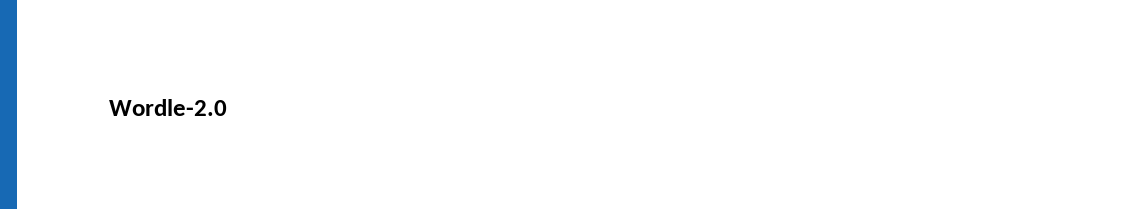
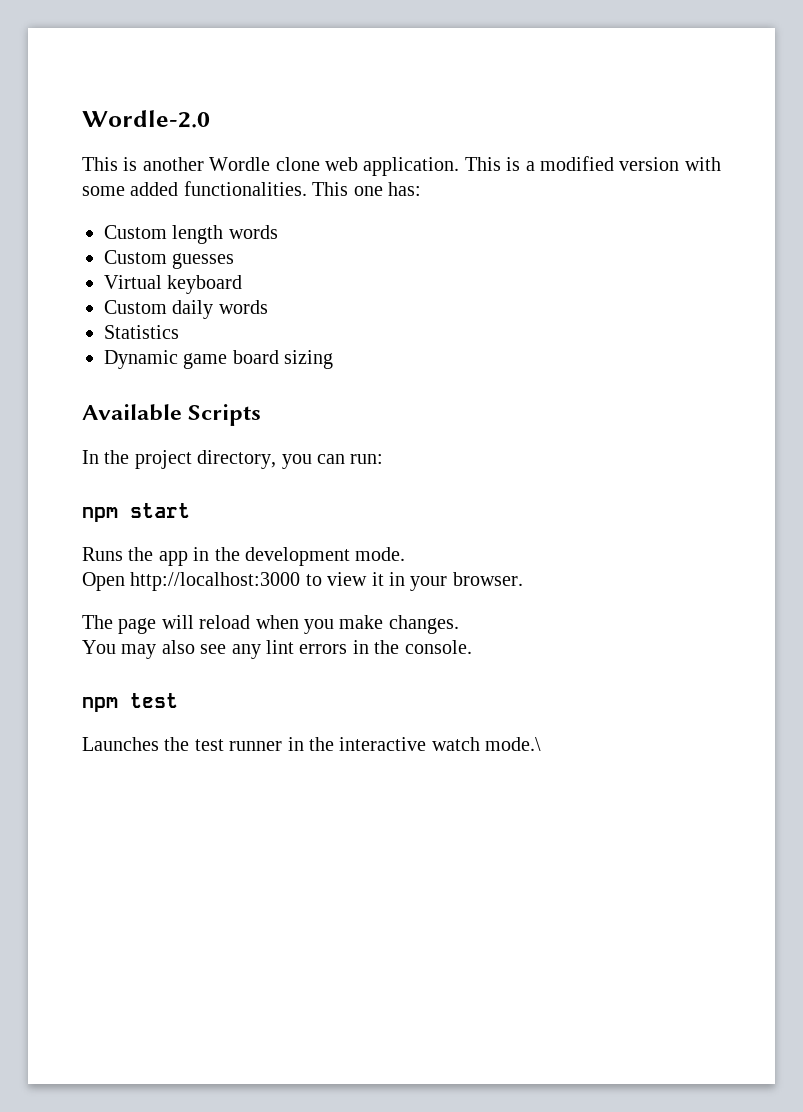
(227, 107) none -> [82,156,721,176] [82,181,421,196] [104,225,278,244] [104,250,235,269] [104,275,243,294] [104,300,268,319] [104,325,179,339] [104,350,334,369] [82,404,262,426] [82,450,384,469] [82,503,190,522] [82,547,406,566] [82,572,523,591] [82,615,459,634] [82,640,472,659] [82,693,178,712] [82,737,542,751] // This is another Wordle clone web application. This is a modified version with some added functionalities. This one has: // Custom length words // Custom guesses // Virtual keyboard // Custom daily words // Statistics // Dynamic game board sizing // Available Scripts // In the project directory, you can run: // npm start // Runs the app in the development mode. // Open http://localhost:3000 to view it in your browser. // The page will reload when you make changes. // You may also see any lint errors in the console. // npm test // Launches the test runner in the interactive watch mode.\

